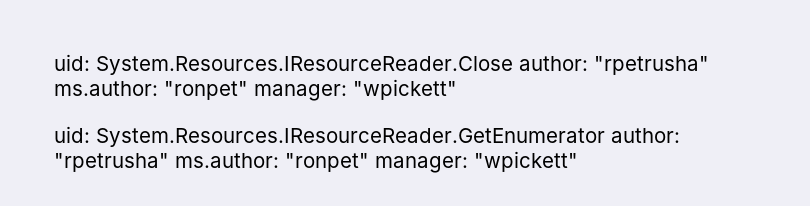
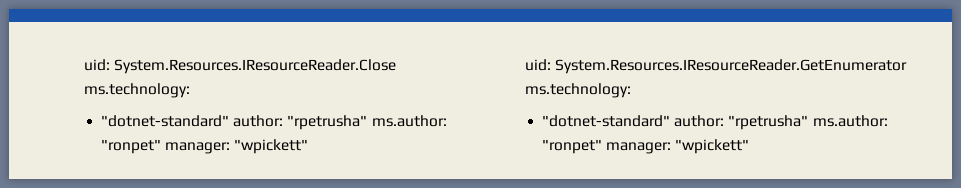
(513, 65) none -> [84,83,190,98] [101,115,230,127] ms.technology: // "dotnet-standard"
(605, 137) none -> [525,83,631,98] [542,115,671,127] ms.technology: // "dotnet-standard"

